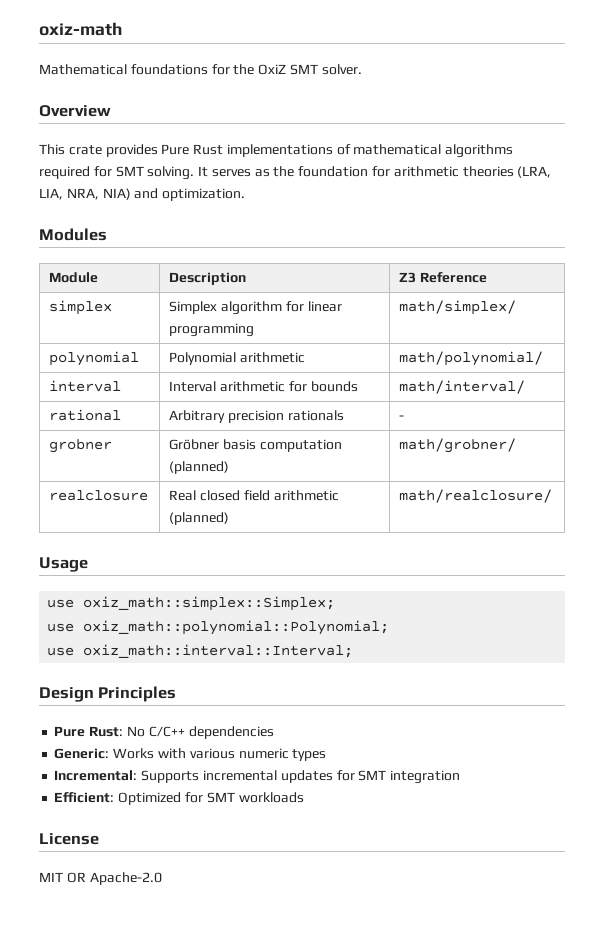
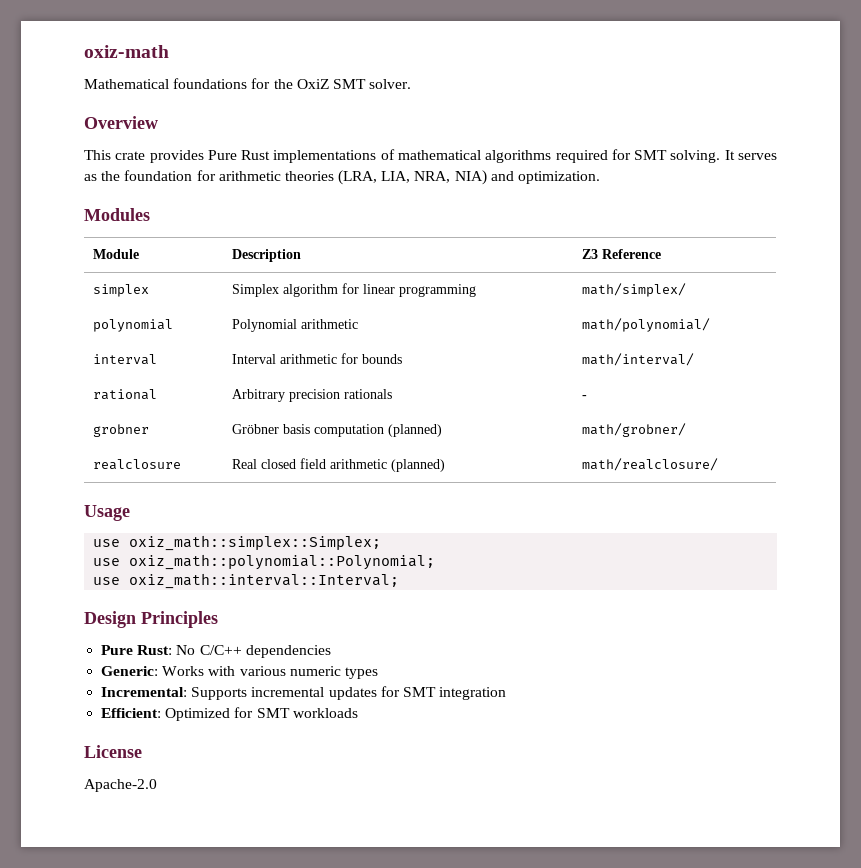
[39,872,86,883] MIT OR -> (142, 751) none

